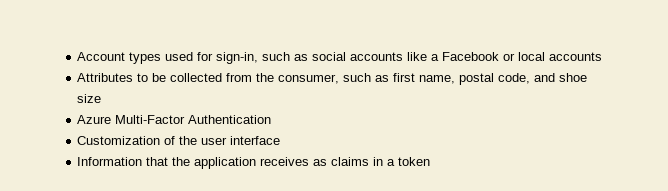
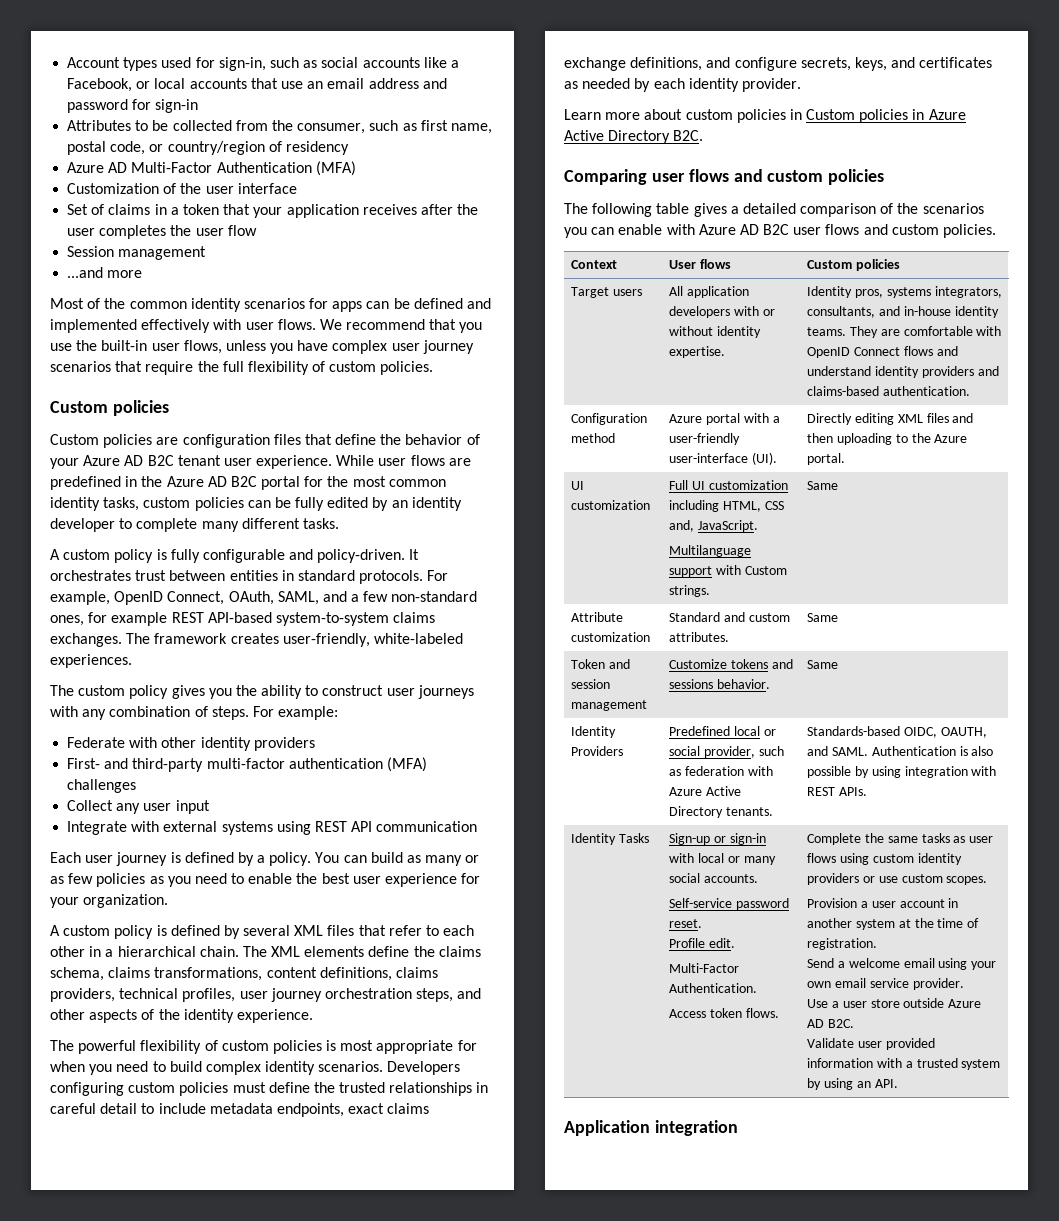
[442,52,500,61] Facebook -> [67,78,133,92] Facebook,
(603, 56) none -> [250,78,447,89] [67,99,199,113] that use an email address and password for sign-in
[534,73,588,82] [77,94,102,103] [77,115,112,124] and shoe size // Azure -> [149,141,349,155] [67,162,128,173] or country/region of residency // Azure AD
(272, 119) none -> [315,161,356,176] (MFA)
[77,157,431,169] Information that the application receives as claims in a token -> [67,204,479,218] [67,225,257,239] [67,246,207,260] [67,267,143,278] [50,298,492,312] [50,319,483,333] [50,340,474,354] [50,361,434,375] [50,400,169,416] [50,434,480,448] [50,455,471,469] [50,476,446,490] [50,497,462,511] [50,518,339,532] [50,549,420,563] [50,570,449,584] [50,591,478,605] [50,612,436,626] [50,633,463,647] [50,654,132,668] [50,685,474,699] [50,706,339,720] [67,737,315,751] [67,757,427,772] [67,779,137,793] [67,800,210,814] [67,821,478,835] [50,852,480,866] [50,873,481,887] [50,894,169,908] [50,925,475,939] [50,946,481,957] [50,967,438,981] [50,988,482,1002] [50,1009,313,1023] [50,1040,477,1054] [50,1061,461,1075] [50,1082,489,1096] [50,1103,430,1117] [564,57,993,71] [564,78,801,92] [564,109,966,123] [564,130,704,144] [564,169,885,185] [564,203,984,217] [564,224,997,238] [571,260,618,269] [669,259,732,269] [807,259,901,271] [571,287,643,298] [669,286,750,298] [669,306,775,318] [669,326,762,338] [669,346,726,358] [807,286,1002,298] [807,306,999,318] [807,326,1002,338] [807,346,958,358] [807,366,999,378] [807,386,971,396] [571,413,648,425] [571,433,616,443] [669,413,780,425] [669,433,741,445] [669,452,778,465] [807,413,974,425] [807,433,968,445] [807,453,846,465] [571,481,585,490] [571,500,651,510] [669,480,788,490] [669,500,784,512] [669,520,759,532] [669,545,752,557] [669,565,787,577] [669,585,711,597] [807,481,839,490] [571,612,624,622] [571,632,651,642] [669,612,790,622] [669,632,730,642] [807,613,839,622] [571,659,631,669] [571,679,611,689] [571,700,648,711] [669,659,793,669] [669,679,771,689] [807,660,839,669] [571,726,617,738] [571,746,624,756] [669,726,776,736] [669,746,784,758] [669,766,773,776] [669,786,742,796] [669,806,774,818] [807,726,987,738] [807,746,994,756] [807,766,997,778] [807,787,868,796] [571,833,650,845] [669,833,766,845] [669,853,776,865] [669,873,759,883] [669,898,790,910] [669,919,703,928] [669,938,736,948] [669,963,740,973] [669,983,758,993] [669,1008,779,1018] [807,833,994,845] [807,853,962,865] [807,873,988,885] [807,898,959,908] [807,918,980,930] [807,938,878,950] [807,958,997,970] [807,978,964,990] [807,998,982,1008] [807,1019,855,1028] [807,1038,935,1050] [807,1058,1001,1070] [807,1078,898,1090] [564,1120,738,1136] Set of claims in a token that your application receives after the user completes the user flow // Session management // ...and more // Most of the common identity scenarios for apps can be defined and implemented effectively with user flows. We recommend that you use the built-in user flows, unless you have complex user journey scenarios that require the full flexibility of custom policies. // Custom policies // Custom policies are configuration files that define the behavior of your Azure AD B2C tenant user experience. While user flows are predefined in the Azure AD B2C portal for the most common identity tasks, custom policies can be fully edited by an identity developer to complete many different tasks. // A custom policy is fully configurable and policy-driven. It orchestrates trust between entities in standard protocols. For example, OpenID Connect, OAuth, SAML, and a few non-standard ones, for example REST API-based system-to-system claims exchanges. The framework creates user-friendly, white-labeled experiences. // The custom policy gives you the ability to construct user journeys with any combination of steps. For example: // Federate with other identity providers // First- and third-party multi-factor authentication (MFA) challenges // Collect any user input // Integrate with external systems using REST API communication // Each user journey is defined by a policy. You can build as many or as few policies as you need to enable the best user experience for your organization. // A custom policy is defined by several XML files that refer to each other in a hierarchical chain. The XML elements define the claims schema, claims transformations, content definitions, claims providers, technical profiles, user journey orchestration steps, and other aspects of the identity experience. // The powerful flexibility of custom policies is most appropriate for when you need to build complex identity scenarios. Developers configuring custom policies must define the trusted relationships in careful detail to include metadata endpoints, exact claims exchange definitions, and configure secrets, keys, and certificates as needed by each identity provider. // Learn more about custom policies in Custom policies in Azure Active Directory B2C. // Comparing user flows and custom policies // The following table gives a detailed comparison of the scenarios you can enable with Azure AD B2C user flows and custom policies. // Context | User flows | Custom policies // Target users | All application developers with or without identity expertise. | Identity pros, systems integrators, consultants, and in-house identity teams. They are comfortable with OpenID Connect flows and understand identity providers and claims-based authentication. // Configuration method | Azure portal with a user-friendly user-interface (UI). | Directly editing XML files and then uploading to the Azure portal. // UI customization | Full UI customization including HTML, CSS and, JavaScript. // Multilanguage support with Custom strings. | Same // Attribute customization | Standard and custom attributes. | Same // Token and session management | Customize tokens and sessions behavior. | Same // Identity Providers | Predefined local or social provider, such as federation with Azure Active Directory tenants. | Standards-based OIDC, OAUTH, and SAML. Authentication is also possible by using integration with REST APIs. // Identity Tasks | Sign-up or sign-in with local or many social accounts. // Self-service password reset. // Profile edit. // Multi-Factor Authentication. // Access token flows. | Complete the same tasks as user flows using custom identity providers or use custom scopes. // Provision a user account in another system at the time of registration. // Send a welcome email using your own email service provider. // Use a user store outside Azure AD B2C. // Validate user provided information with a trusted system by using an API. // Application integration

